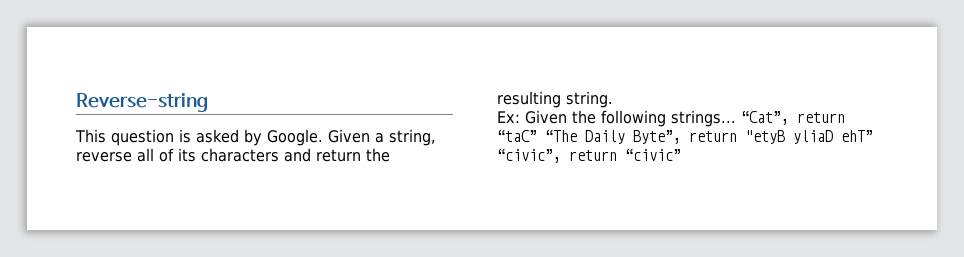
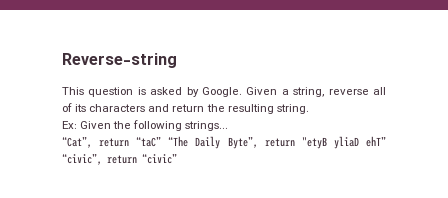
(736, 118) none -> (229, 126) //

